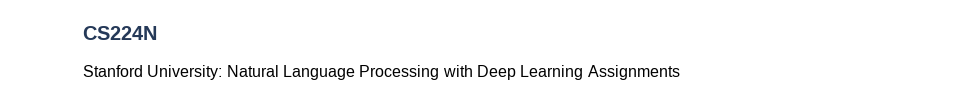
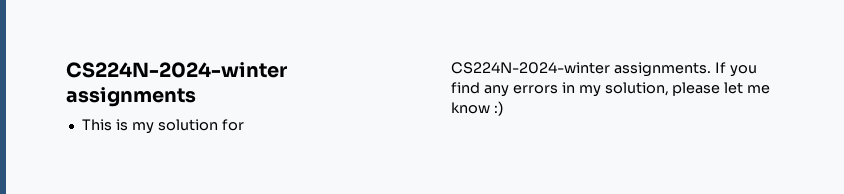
[83,26,157,40] [83,65,680,80] CS224N // Stanford University: Natural Language Processing with Deep Learning Assignments -> [66,62,287,78] [66,87,196,107] [81,119,244,134] [450,62,757,77] [450,82,771,97] [450,101,503,116] CS224N-2024-winter assignments // This is my solution for CS224N-2024-winter assignments. If you find any errors in my solution, please let me know :)

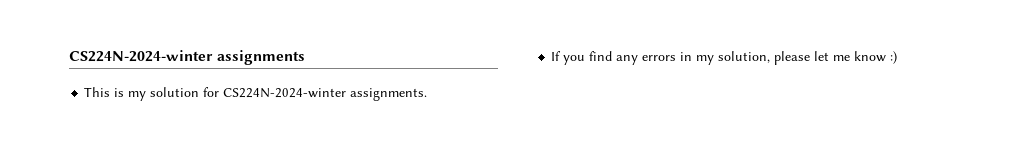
(711, 69) none -> (428, 94) //

